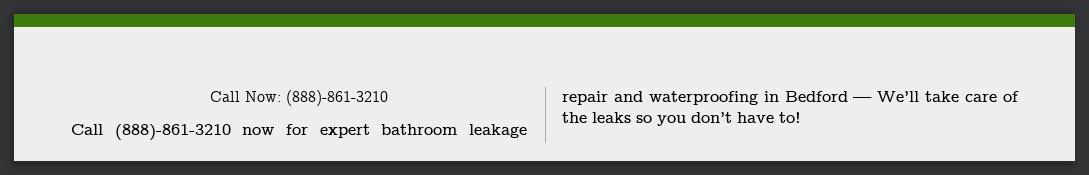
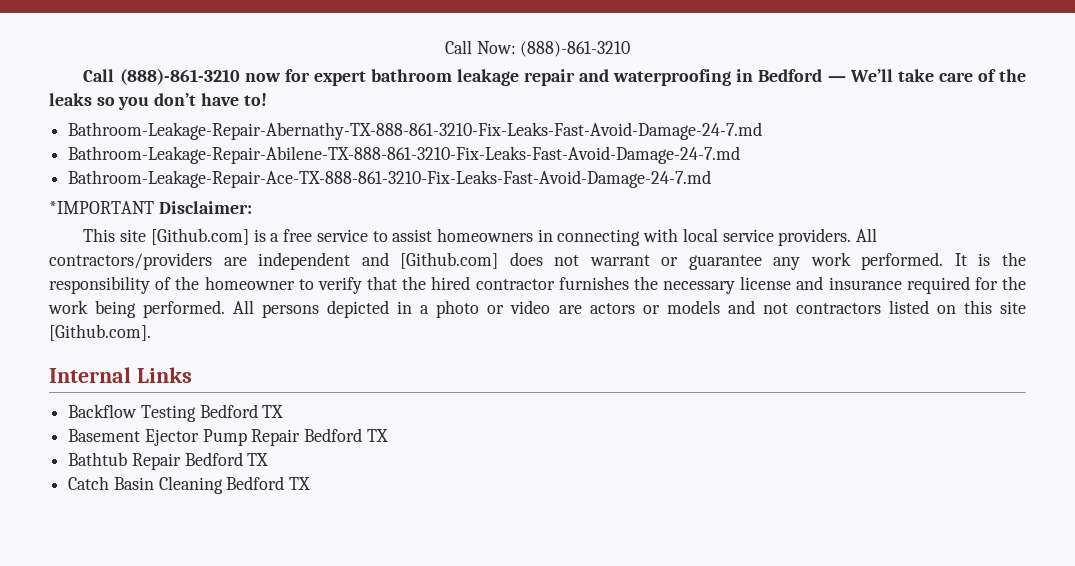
(801, 117) none -> [68,122,763,140] [68,146,741,164] [68,170,712,188] [49,201,252,214] [83,228,878,246] [49,252,1026,270] [49,276,1026,294] [48,300,1026,318] [49,324,151,341] [49,367,192,383] [68,404,284,422] [68,428,388,446] [68,452,269,470] [68,476,311,494] // Bathroom-Leakage-Repair-Abernathy-TX-888-861-3210-Fix-Leaks-Fast-Avoid-Damage-24-7.md // Bathroom-Leakage-Repair-Abilene-TX-888-861-3210-Fix-Leaks-Fast-Avoid-Damage-24-7.md // Bathroom-Leakage-Repair-Ace-TX-888-861-3210-Fix-Leaks-Fast-Avoid-Damage-24-7.md // *IMPORTANT Disclaimer: // This site [Github.com] is a free service to assist homeowners in connecting with local service providers. All contractors/providers are independent and [Github.com] does not warrant or guarantee any work performed. It is the responsibility of the homeowner to verify that the hired contractor furnishes the necessary license and insurance required for the work being performed. All persons depicted in a photo or video are actors or models and not contractors listed on this site [Github.com]. // Internal Links // Backflow Testing Bedford TX // Basement Ejector Pump Repair Bedford TX // Bathtub Repair Bedford TX // Catch Basin Cleaning Bedford TX

